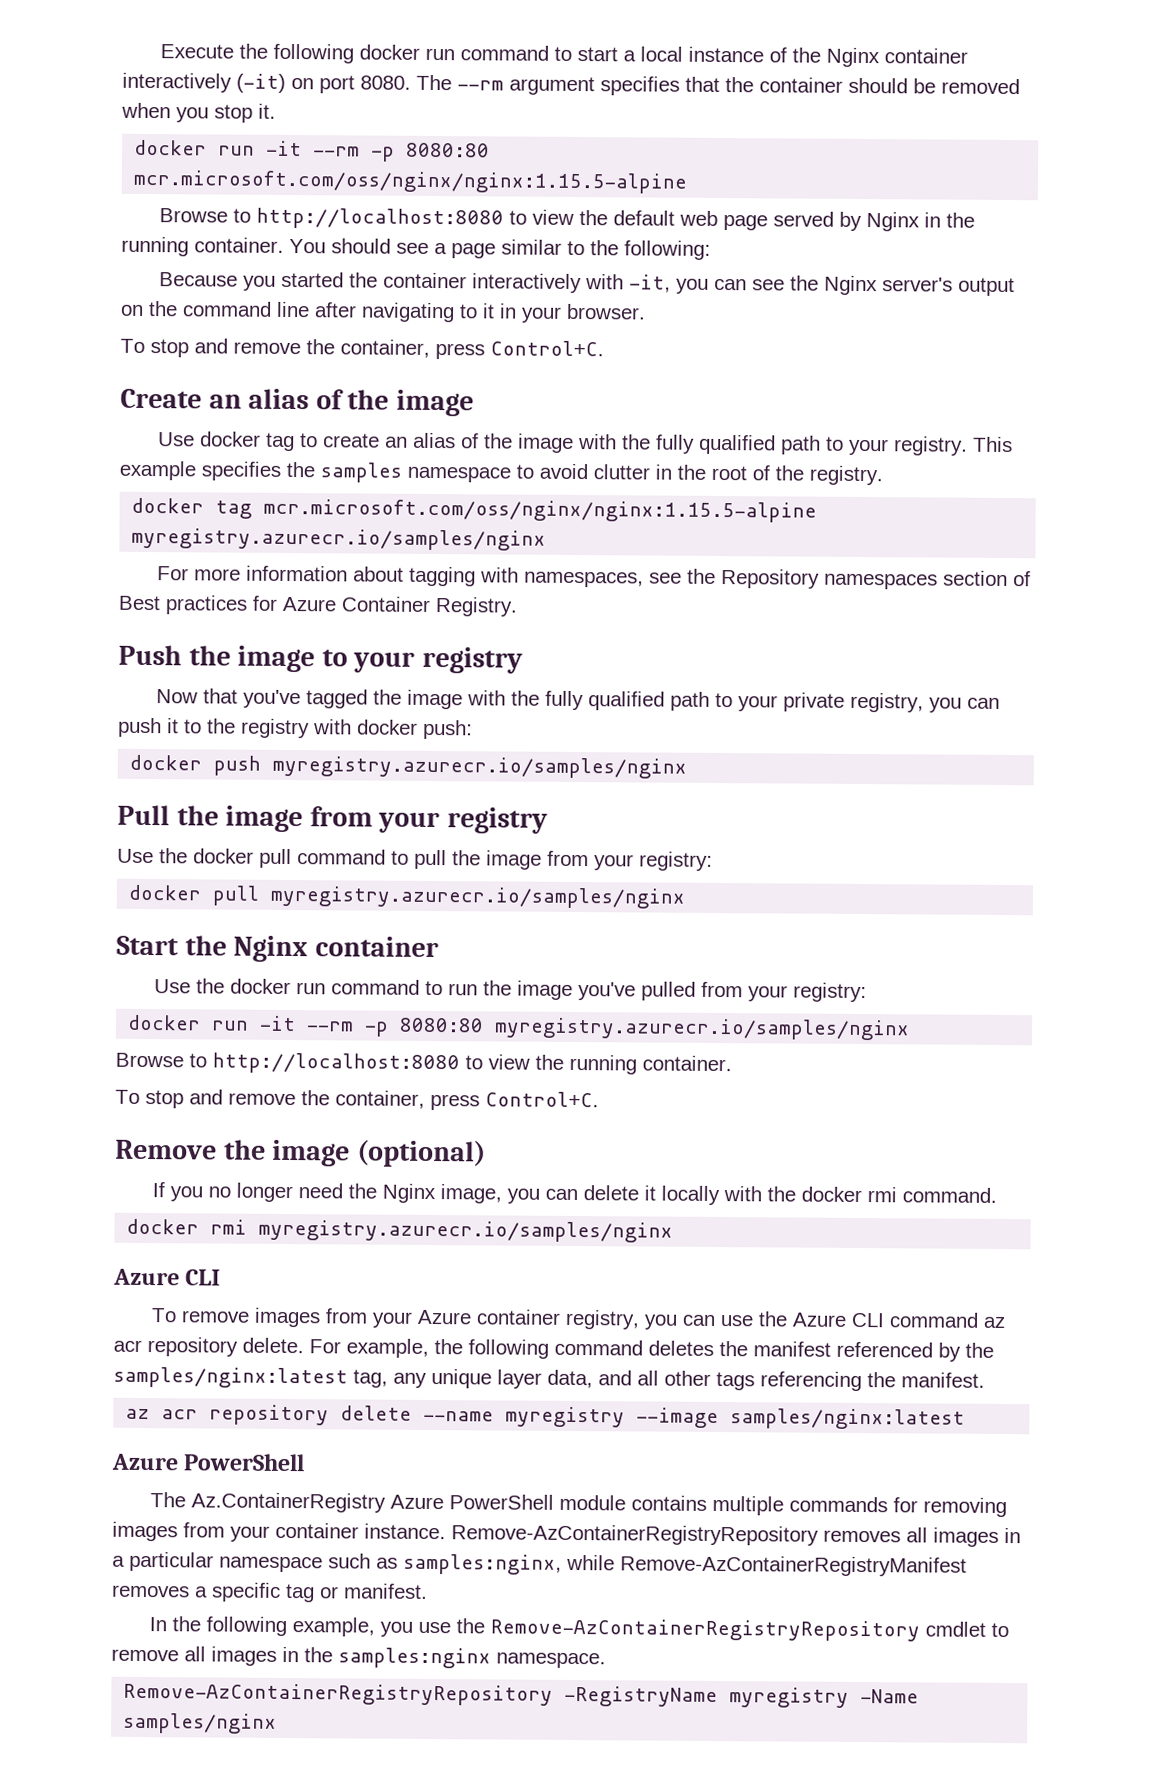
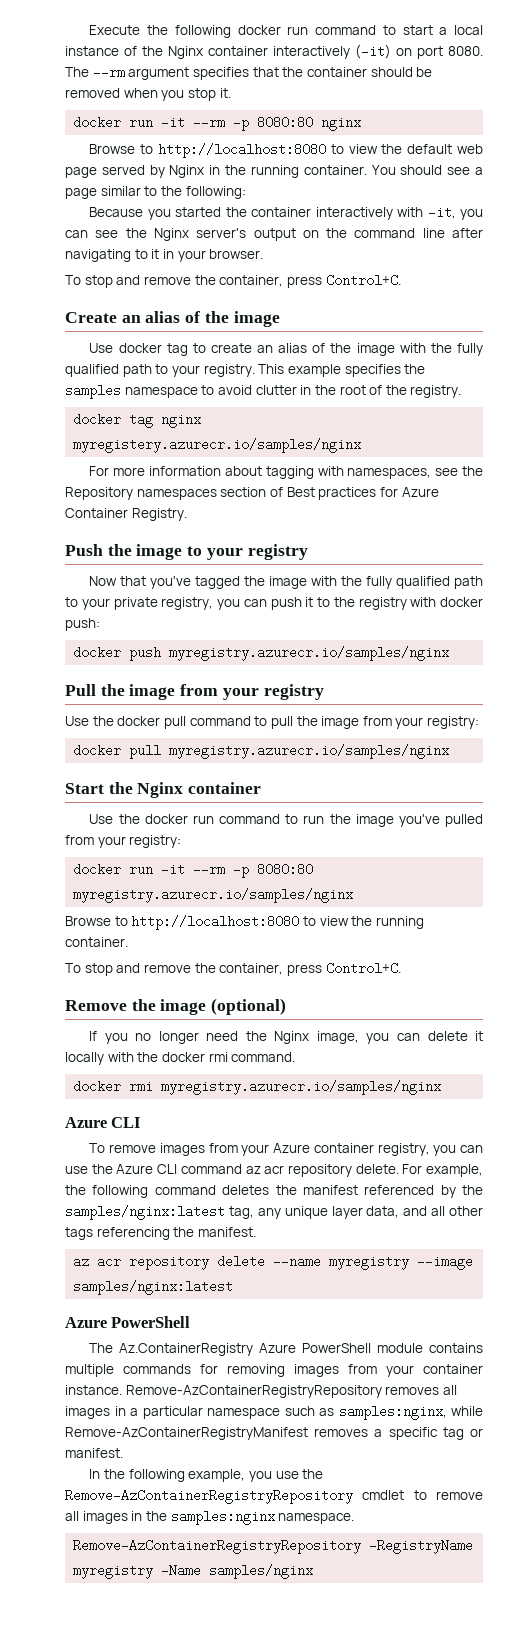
[133,169,688,194] mcr.microsoft.com/oss/nginx/nginx:1.15.5-alpine -> [321,118,362,131] nginx
[263,498,818,523] [131,527,547,551] mcr.microsoft.com/oss/nginx/nginx:1.15.5-alpine myregistry.azurecr.io/samples/nginx -> [161,415,202,428] [73,438,362,453] nginx myregistery.azurecr.io/samples/nginx

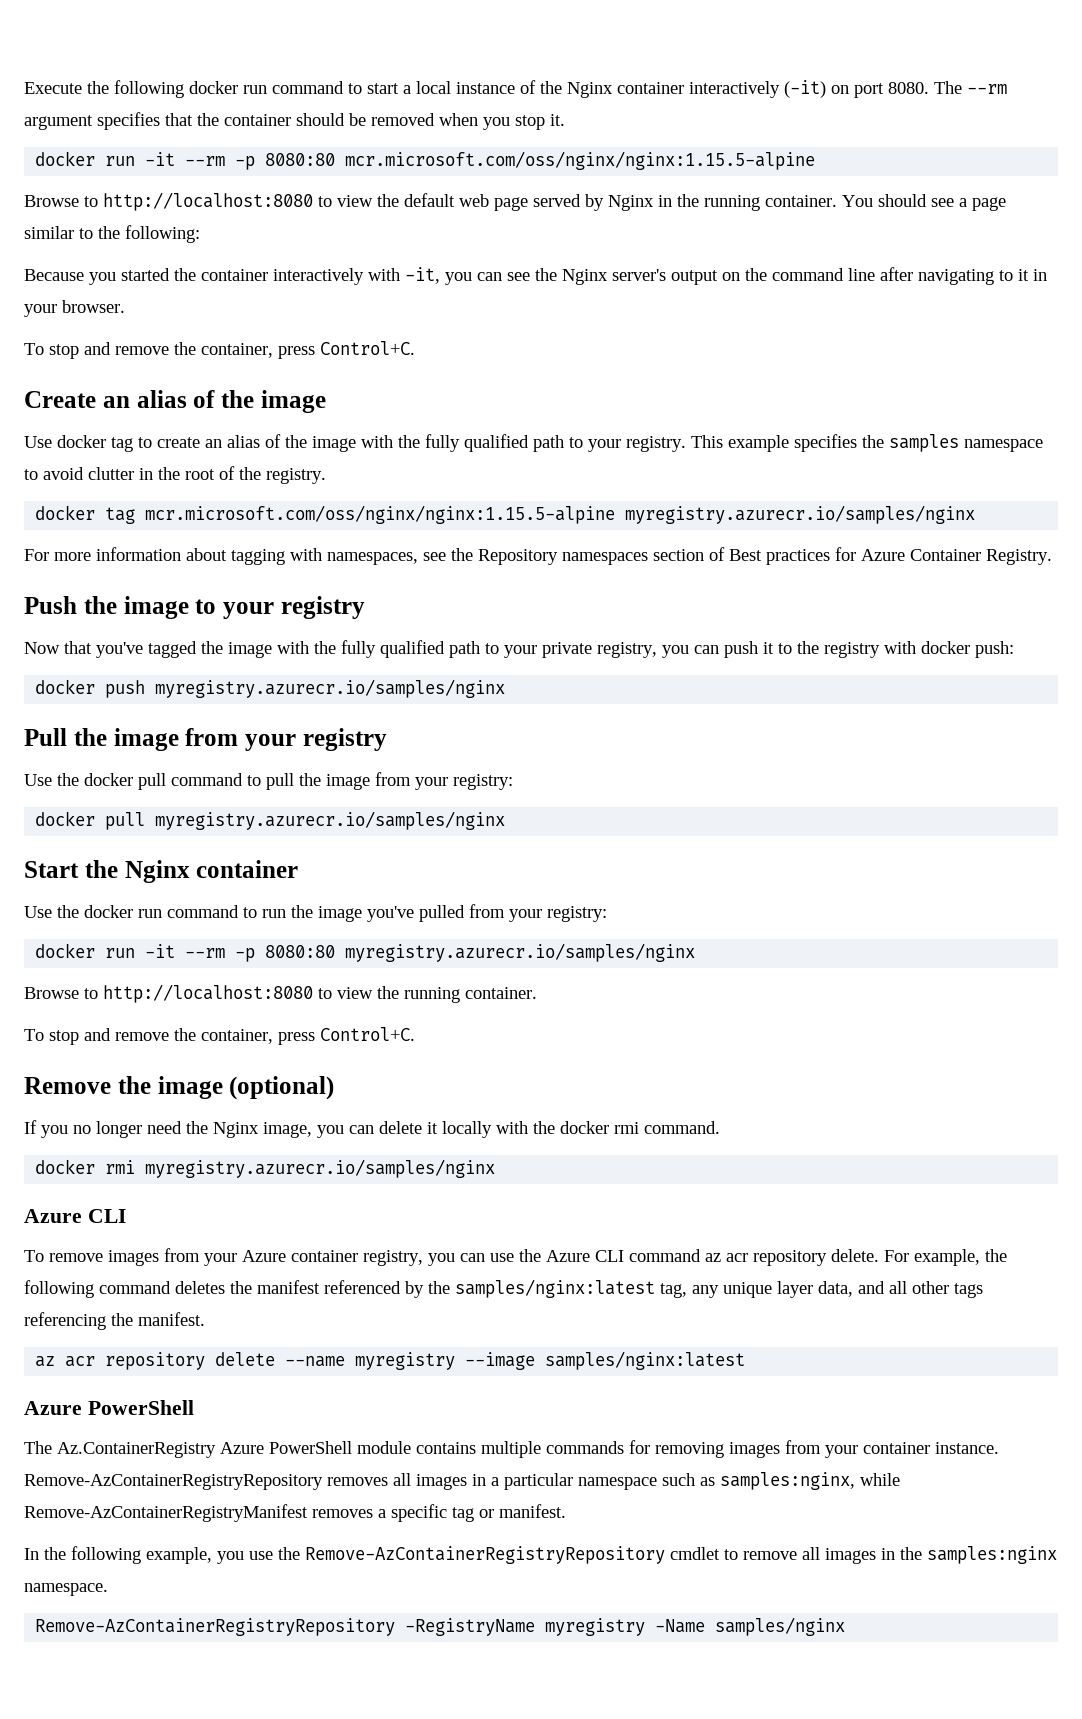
[321,118,362,131] nginx -> [345,151,816,170] mcr.microsoft.com/oss/nginx/nginx:1.15.5-alpine
[161,415,202,428] [73,438,362,453] nginx myregistery.azurecr.io/samples/nginx -> [145,505,976,524] mcr.microsoft.com/oss/nginx/nginx:1.15.5-alpine myregistry.azurecr.io/samples/nginx

